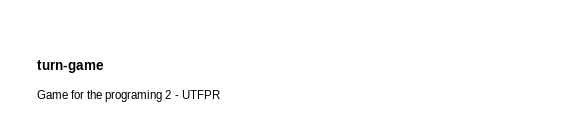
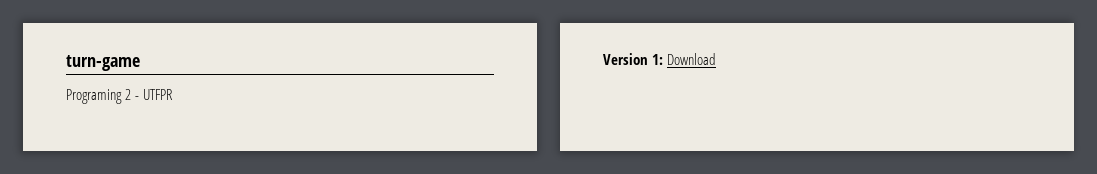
[37,90,163,102] Game for the programing -> [66,89,122,104] Programing
(220, 94) none -> [603,53,717,65] // Version 1: Download

